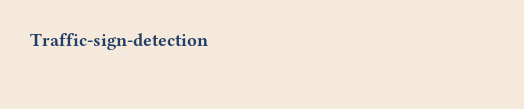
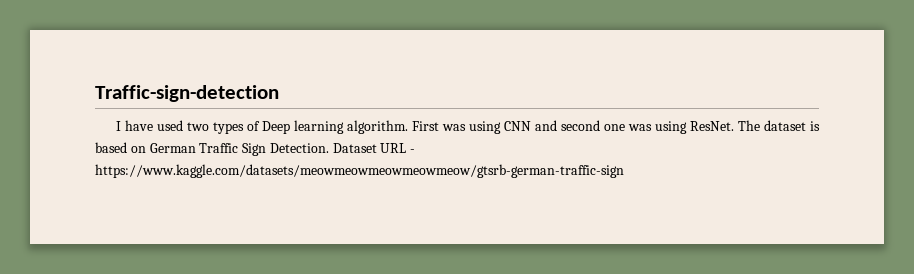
(208, 41) none -> [116,120,820,134] [95,142,416,156] [95,164,624,178] // I have used two types of Deep learning algorithm. First was using CNN and second one was using ResNet. The dataset is based on German Traffic Sign Detection. Dataset URL - https://www.kaggle.com/datasets/meowmeowmeowmeowmeow/gtsrb-german-traffic-sign

